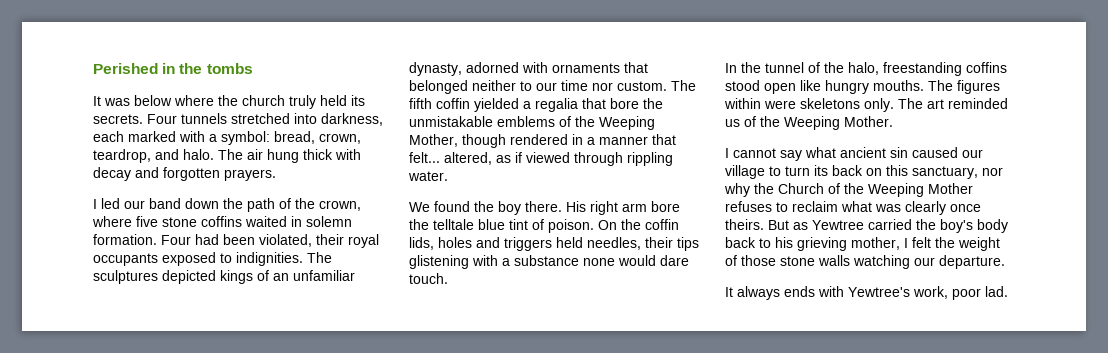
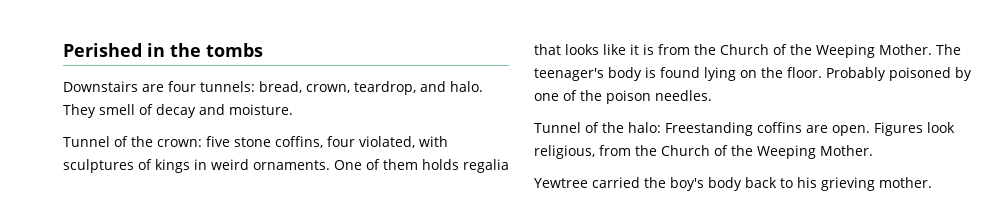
[93,95,365,109] [93,113,383,126] [93,131,270,145] It was below where the church truly held its secrets. Four tunnels stretched into darkness, each marked with a symbol: -> [63,81,255,92] Downstairs are four tunnels:
[218,149,361,163] [93,167,276,181] [93,198,361,212] [92,216,352,227] [93,234,379,248] [93,252,332,266] [93,270,355,284] [409,62,648,76] [409,80,696,94] [409,98,663,112] [409,116,655,130] [409,134,676,148] [409,152,673,166] [408,171,448,181] [409,201,680,215] [409,219,679,233] [409,237,699,251] [409,255,689,269] [409,273,448,284] [725,62,1007,76] [725,80,1000,94] [724,98,1008,112] [725,116,893,130] [725,147,983,161] [725,165,1003,179] [724,183,973,197] [725,201,981,215] [725,219,808,230] The air hung thick with decay and forgotten prayers. // I led our band down the path of the crown, where five stone coffins waited in solemn formation. Four had been violated, their royal occupants exposed to indignities. The sculptures depicted kings of an unfamiliar dynasty, adorned with ornaments that belonged neither to our time nor custom. The fifth coffin yielded a regalia that bore the unmistakable emblems of the Weeping Mother, though rendered in a manner that felt... altered, as if viewed through rippling water. // We found the boy there. His right arm bore the telltale blue tint of poison. On the coffin lids, holes and triggers held needles, their tips glistening with a substance none would dare touch. // In the tunnel of the halo, freestanding coffins stood open like hungry mouths. The figures within were skeletons only. The art reminded us of the Weeping Mother. // I cannot say what ancient sin caused our village to turn its back on this sanctuary, nor why the Church of the Weeping Mother refuses to reclaim what was clearly once theirs. But as -> [63,104,293,118] [63,136,448,148] [63,159,509,173] [534,44,961,58] [534,67,972,81] [534,90,712,104] [534,122,955,136] [534,145,873,159] They smell of decay and moisture. // Tunnel of the crown: five stone coffins, four violated, with sculptures of kings in weird ornaments. One of them holds regalia that looks like it is from the Church of the Weeping Mother. The teenager's body is found lying on the floor. Probably poisoned by one of the poison needles. // Tunnel of the halo: Freestanding coffins are open. Figures look religious, from the Church of the Weeping Mother. //
[851,237,1000,251] [725,255,1005,269] [725,286,1008,300] mother, I felt the weight of those stone walls watching our departure. // It always ends with Yewtree's work, poor lad. -> [879,177,932,188] mother.

